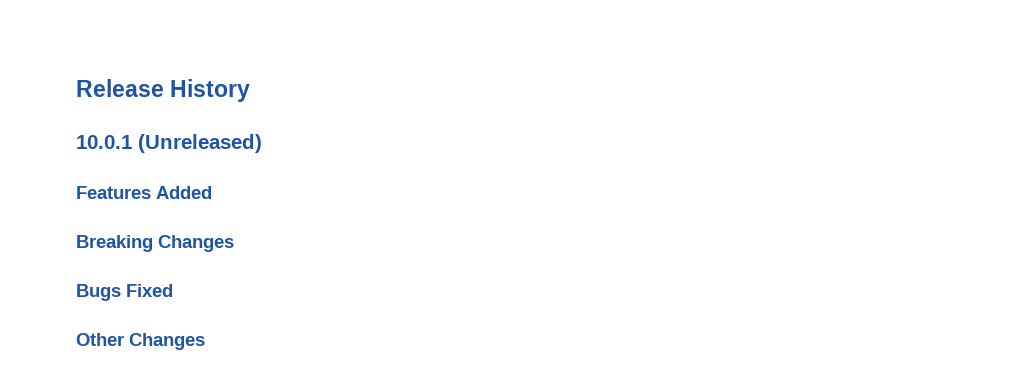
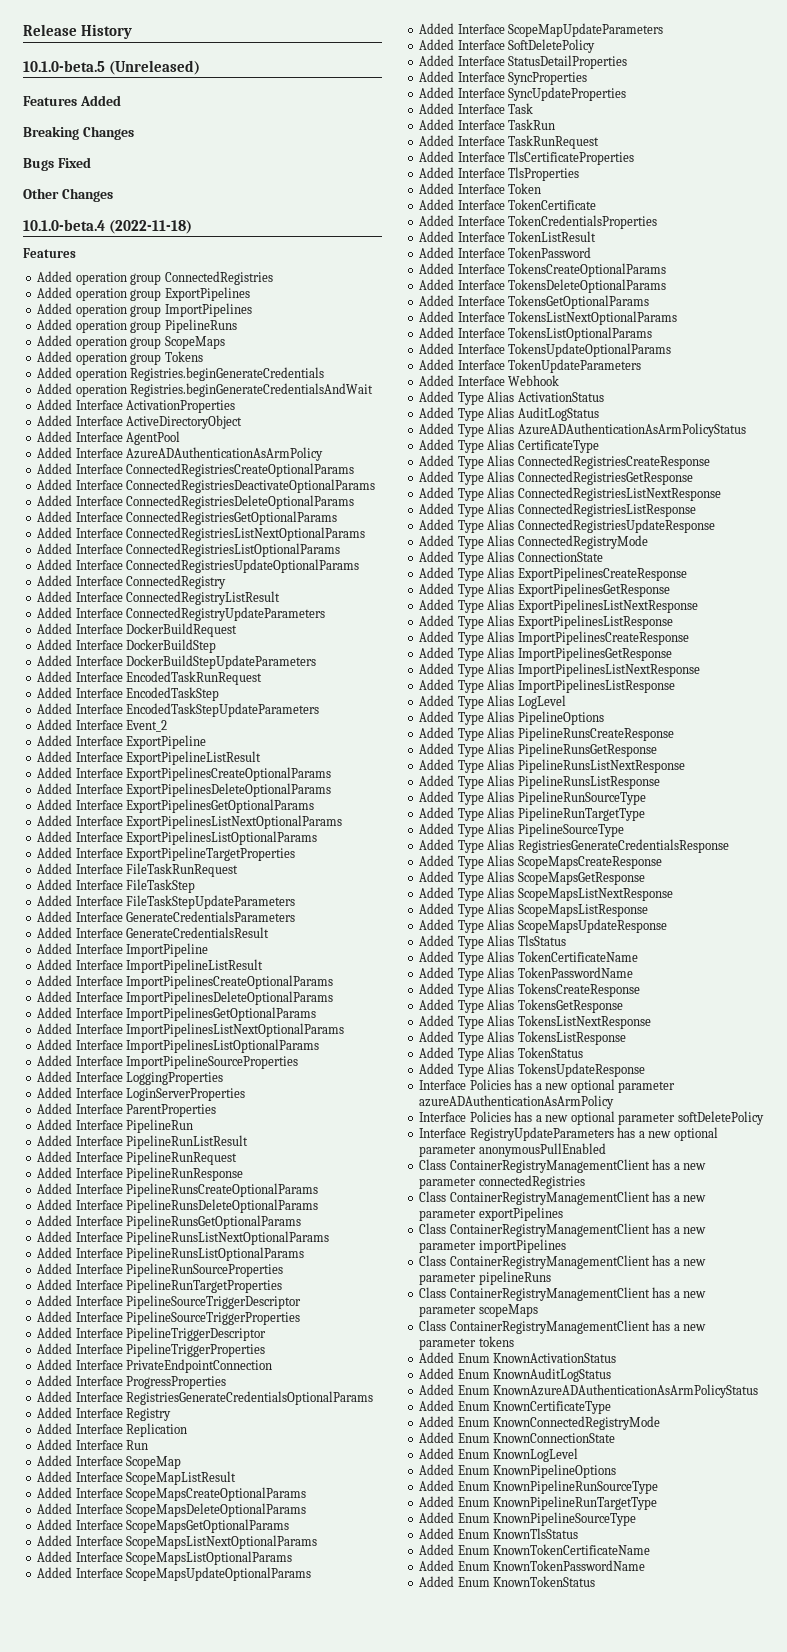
[76,135,132,149] 10.0.1 -> [23,60,105,72] 10.1.0-beta.5
(205, 341) none -> [23,219,192,234] [23,248,76,258] [37,271,273,285] [37,287,250,301] [37,303,252,317] [37,319,237,333] [37,335,225,349] [37,351,203,365] [37,367,325,381] [37,383,374,397] [37,399,236,413] [37,415,243,429] [37,431,181,445] [37,447,324,461] [37,463,355,477] [37,479,376,493] [37,495,355,509] [37,511,338,525] [37,527,366,541] [37,543,341,557] [37,559,360,573] [37,575,227,589] [37,591,281,605] [37,607,326,621] [37,623,238,637] [37,639,217,653] [37,655,317,669] [37,671,263,685] [37,687,220,701] [37,703,320,717] [37,719,168,732] [37,735,207,749] [37,751,262,765] [37,767,332,781] [37,783,332,797] [37,799,315,813] [37,815,343,829] [37,831,318,845] [37,847,296,861] [37,863,239,877] [37,879,196,893] [37,895,296,909] [37,911,296,922] [37,927,270,938] [37,943,209,957] [37,959,264,973] [37,975,334,989] [37,991,334,1005] [37,1007,317,1021] [37,1023,345,1037] [37,1039,320,1053] [37,1055,299,1069] [37,1071,224,1085] [37,1087,246,1101] [37,1103,217,1117] [37,1119,194,1133] [37,1135,249,1149] [37,1151,238,1165] [37,1167,244,1181] [37,1183,319,1197] [37,1199,319,1213] [37,1215,302,1229] [37,1231,330,1245] [37,1247,305,1261] [37,1263,284,1277] [37,1279,283,1293] [37,1295,302,1309] [37,1311,301,1325] [37,1327,267,1341] [37,1343,266,1357] [37,1359,273,1373] [37,1375,227,1389] [37,1391,374,1405] [37,1407,172,1421] [37,1423,188,1437] [37,1439,149,1450] [37,1455,182,1469] [37,1471,237,1485] [37,1487,307,1501] [37,1503,307,1517] [37,1519,290,1533] [37,1535,318,1549] [37,1551,293,1565] [37,1567,312,1581] [419,23,664,37] [419,39,596,53] [419,55,628,69] [419,71,588,85] [419,87,627,101] [419,103,534,114] [419,119,556,130] [419,135,600,149] [419,151,635,165] [419,167,580,181] [419,183,542,194] [419,199,597,210] [419,215,658,229] [419,231,597,242] [419,247,592,258] [419,263,667,277] [419,279,667,293] [419,295,650,309] [419,311,678,325] [419,327,653,341] [419,343,672,357] [419,359,642,373] [419,375,560,386] [419,391,604,405] [419,407,599,421] [419,423,746,437] [419,439,599,453] [419,455,710,469] [419,471,693,485] [419,487,721,501] [419,503,696,517] [419,519,715,533] [419,535,648,549] [419,551,603,565] [419,567,687,581] [419,583,670,597] [419,599,698,613] [419,615,673,629] [419,631,689,645] [419,647,672,661] [419,663,700,677] [419,679,675,693] [419,695,566,709] [419,711,604,725] [419,727,674,741] [419,743,657,757] [419,759,685,773] [419,775,660,789] [419,791,646,805] [419,807,645,821] [419,823,624,837] [419,839,729,853] [419,855,662,869] [419,871,645,885] [419,887,673,901] [419,903,648,917] [419,919,667,933] [419,935,566,949] [419,951,638,965] [419,967,633,981] [419,983,640,997] [419,999,623,1013] [419,1015,651,1029] [419,1031,626,1045] [419,1047,583,1061] [419,1063,645,1077] [419,1079,676,1093] [419,1095,615,1109] [419,1111,764,1125] [419,1127,718,1141] [419,1143,606,1157] [419,1159,707,1173] [419,1175,585,1189] [419,1191,707,1205] [419,1207,563,1221] [419,1223,707,1237] [419,1239,566,1253] [419,1255,707,1269] [419,1271,551,1285] [419,1287,707,1301] [419,1304,538,1317] [419,1320,707,1334] [419,1336,514,1350] [419,1352,617,1363] [419,1368,612,1382] [419,1384,759,1398] [419,1400,612,1414] [419,1416,661,1430] [419,1432,616,1443] [419,1448,579,1462] [419,1464,617,1478] [419,1480,659,1494] [419,1496,658,1510] [419,1512,637,1526] [419,1528,579,1539] [419,1544,651,1555] [419,1560,646,1571] [419,1576,596,1587] // 10.1.0-beta.4 (2022-11-18) // Features // Added operation group ConnectedRegistries // Added operation group ExportPipelines // Added operation group ImportPipelines // Added operation group PipelineRuns // Added operation group ScopeMaps // Added operation group Tokens // Added operation Registries.beginGenerateCredentials // Added operation Registries.beginGenerateCredentialsAndWait // Added Interface ActivationProperties // Added Interface ActiveDirectoryObject // Added Interface AgentPool // Added Interface AzureADAuthenticationAsArmPolicy // Added Interface ConnectedRegistriesCreateOptionalParams // Added Interface ConnectedRegistriesDeactivateOptionalParams // Added Interface ConnectedRegistriesDeleteOptionalParams // Added Interface ConnectedRegistriesGetOptionalParams // Added Interface ConnectedRegistriesListNextOptionalParams // Added Interface ConnectedRegistriesListOptionalParams // Added Interface ConnectedRegistriesUpdateOptionalParams // Added Interface ConnectedRegistry // Added Interface ConnectedRegistryListResult // Added Interface ConnectedRegistryUpdateParameters // Added Interface DockerBuildRequest // Added Interface DockerBuildStep // Added Interface DockerBuildStepUpdateParameters // Added Interface EncodedTaskRunRequest // Added Interface EncodedTaskStep // Added Interface EncodedTaskStepUpdateParameters // Added Interface Event_2 // Added Interface ExportPipeline // Added Interface ExportPipelineListResult // Added Interface ExportPipelinesCreateOptionalParams // Added Interface ExportPipelinesDeleteOptionalParams // Added Interface ExportPipelinesGetOptionalParams // Added Interface ExportPipelinesListNextOptionalParams // Added Interface ExportPipelinesListOptionalParams // Added Interface ExportPipelineTargetProperties // Added Interface FileTaskRunRequest // Added Interface FileTaskStep // Added Interface FileTaskStepUpdateParameters // Added Interface GenerateCredentialsParameters // Added Interface GenerateCredentialsResult // Added Interface ImportPipeline // Added Interface ImportPipelineListResult // Added Interface ImportPipelinesCreateOptionalParams // Added Interface ImportPipelinesDeleteOptionalParams // Added Interface ImportPipelinesGetOptionalParams // Added Interface ImportPipelinesListNextOptionalParams // Added Interface ImportPipelinesListOptionalParams // Added Interface ImportPipelineSourceProperties // Added Interface LoggingProperties // Added Interface LoginServerProperties // Added Interface ParentProperties // Added Interface PipelineRun // Added Interface PipelineRunListResult // Added Interface PipelineRunRequest // Added Interface PipelineRunResponse // Added Interface PipelineRunsCreateOptionalParams // Added Interface PipelineRunsDeleteOptionalParams // Added Interface PipelineRunsGetOptionalParams // Added Interface PipelineRunsListNextOptionalParams // Added Interface PipelineRunsListOptionalParams // Added Interface PipelineRunSourceProperties // Added Interface PipelineRunTargetProperties // Added Interface PipelineSourceTriggerDescriptor // Added Interface PipelineSourceTriggerProperties // Added Interface PipelineTriggerDescriptor // Added Interface PipelineTriggerProperties // Added Interface PrivateEndpointConnection // Added Interface ProgressProperties // Added Interface RegistriesGenerateCredentialsOptionalParams // Added Interface Registry // Added Interface Replication // Added Interface Run // Added Interface ScopeMap // Added Interface ScopeMapListResult // Added Interface ScopeMapsCreateOptionalParams // Added Interface ScopeMapsDeleteOptionalParams // Added Interface ScopeMapsGetOptionalParams // Added Interface ScopeMapsListNextOptionalParams // Added Interface ScopeMapsListOptionalParams // Added Interface ScopeMapsUpdateOptionalParams // Added Interface ScopeMapUpdateParameters // Added Interface SoftDeletePolicy // Added Interface StatusDetailProperties // Added Interface SyncProperties // Added Interface SyncUpdateProperties // Added Interface Task // Added Interface TaskRun // Added Interface TaskRunRequest // Added Interface TlsCertificateProperties // Added Interface TlsProperties // Added Interface Token // Added Interface TokenCertificate // Added Interface TokenCredentialsProperties // Added Interface TokenListResult // Added Interface TokenPassword // Added Interface TokensCreateOptionalParams // Added Interface TokensDeleteOptionalParams // Added Interface TokensGetOptionalParams // Added Interface TokensListNextOptionalParams // Added Interface TokensListOptionalParams // Added Interface TokensUpdateOptionalParams // Added Interface TokenUpdateParameters // Added Interface Webhook // Added Type Alias ActivationStatus // Added Type Alias AuditLogStatus // Added Type Alias AzureADAuthenticationAsArmPolicyStatus // Added Type Alias CertificateType // Added Type Alias ConnectedRegistriesCreateResponse // Added Type Alias ConnectedRegistriesGetResponse // Added Type Alias ConnectedRegistriesListNextResponse // Added Type Alias ConnectedRegistriesListResponse // Added Type Alias ConnectedRegistriesUpdateResponse // Added Type Alias ConnectedRegistryMode // Added Type Alias ConnectionState // Added Type Alias ExportPipelinesCreateResponse // Added Type Alias ExportPipelinesGetResponse // Added Type Alias ExportPipelinesListNextResponse // Added Type Alias ExportPipelinesListResponse // Added Type Alias ImportPipelinesCreateResponse // Added Type Alias ImportPipelinesGetResponse // Added Type Alias ImportPipelinesListNextResponse // Added Type Alias ImportPipelinesListResponse // Added Type Alias LogLevel // Added Type Alias PipelineOptions // Added Type Alias PipelineRunsCreateResponse // Added Type Alias PipelineRunsGetResponse // Added Type Alias PipelineRunsListNextResponse // Added Type Alias PipelineRunsListResponse // Added Type Alias PipelineRunSourceType // Added Type Alias PipelineRunTargetType // Added Type Alias PipelineSourceType // Added Type Alias RegistriesGenerateCredentialsResponse // Added Type Alias ScopeMapsCreateResponse // Added Type Alias ScopeMapsGetResponse // Added Type Alias ScopeMapsListNextResponse // Added Type Alias ScopeMapsListResponse // Added Type Alias ScopeMapsUpdateResponse // Added Type Alias TlsStatus // Added Type Alias TokenCertificateName // Added Type Alias TokenPasswordName // Added Type Alias TokensCreateResponse // Added Type Alias TokensGetResponse // Added Type Alias TokensListNextResponse // Added Type Alias TokensListResponse // Added Type Alias TokenStatus // Added Type Alias TokensUpdateResponse // Interface Policies has a new optional parameter azureADAuthenticationAsArmPolicy // Interface Policies has a new optional parameter softDeletePolicy // Interface RegistryUpdateParameters has a new optional parameter anonymousPullEnabled // Class ContainerRegistryManagementClient has a new parameter connectedRegistries // Class ContainerRegistryManagementClient has a new parameter exportPipelines // Class ContainerRegistryManagementClient has a new parameter importPipelines // Class ContainerRegistryManagementClient has a new parameter pipelineRuns // Class ContainerRegistryManagementClient has a new parameter scopeMaps // Class ContainerRegistryManagementClient has a new parameter tokens // Added Enum KnownActivationStatus // Added Enum KnownAuditLogStatus // Added Enum KnownAzureADAuthenticationAsArmPolicyStatus // Added Enum KnownCertificateType // Added Enum KnownConnectedRegistryMode // Added Enum KnownConnectionState // Added Enum KnownLogLevel // Added Enum KnownPipelineOptions // Added Enum KnownPipelineRunSourceType // Added Enum KnownPipelineRunTargetType // Added Enum KnownPipelineSourceType // Added Enum KnownTlsStatus // Added Enum KnownTokenCertificateName // Added Enum KnownTokenPasswordName // Added Enum KnownTokenStatus

